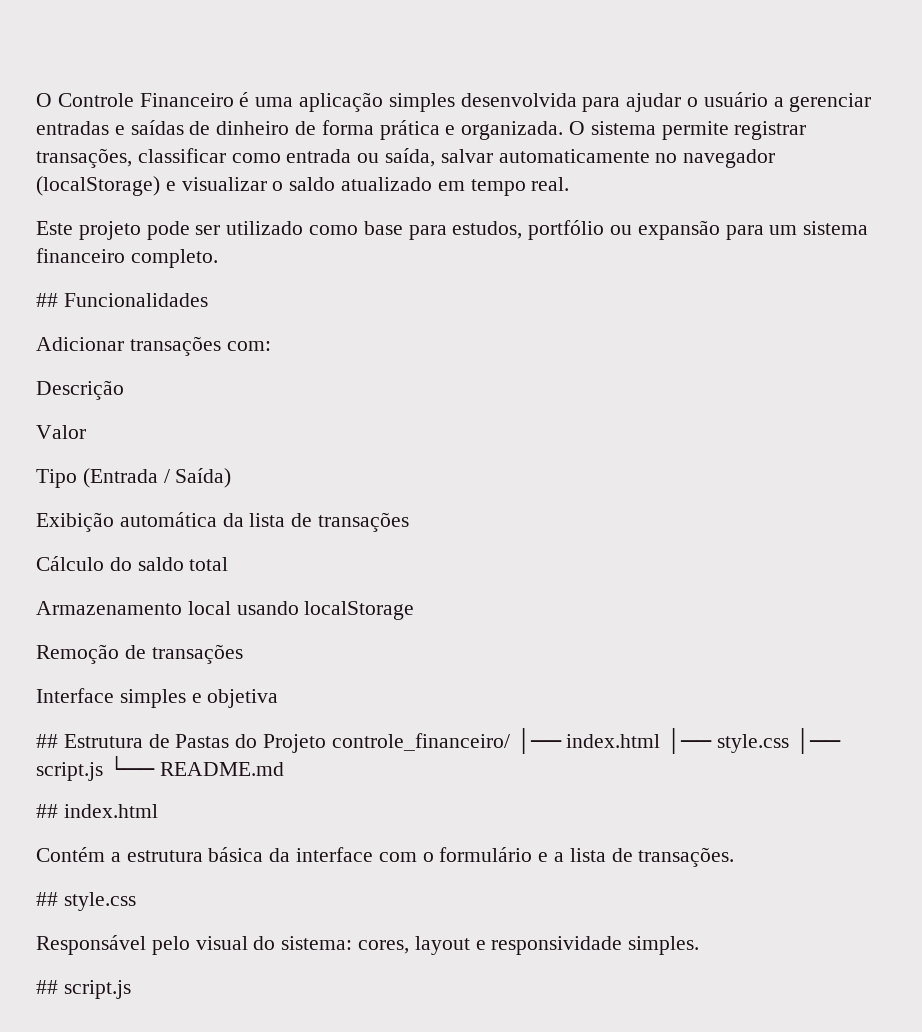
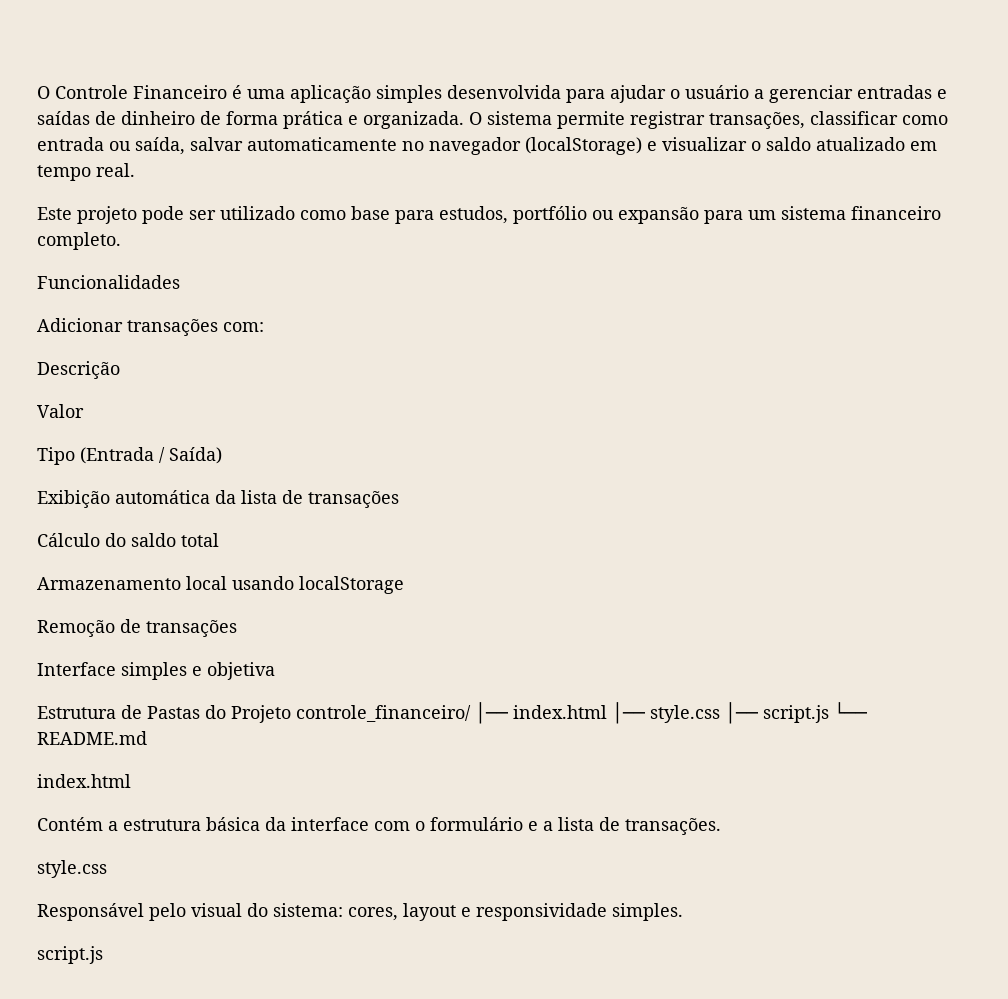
[36,293,58,307] ## -> (121, 241) none
[36,734,58,748] ## -> (275, 671) none
[36,804,58,818] ## -> (147, 738) none
[36,892,58,906] ## -> (721, 826) none
[36,980,58,994] ## -> (683, 912) none

